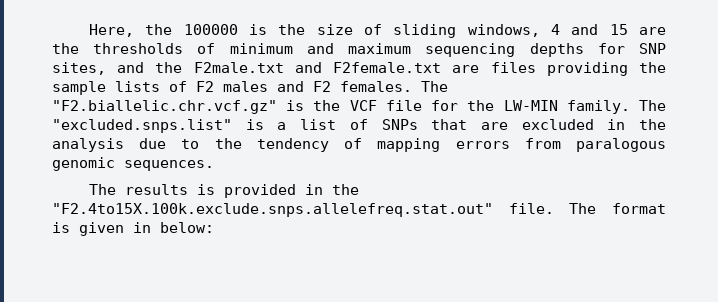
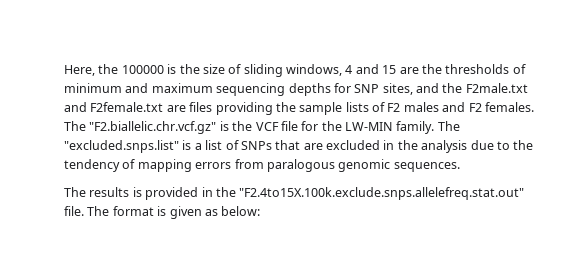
[133,222,151,233] in -> [204,209,218,216] as

